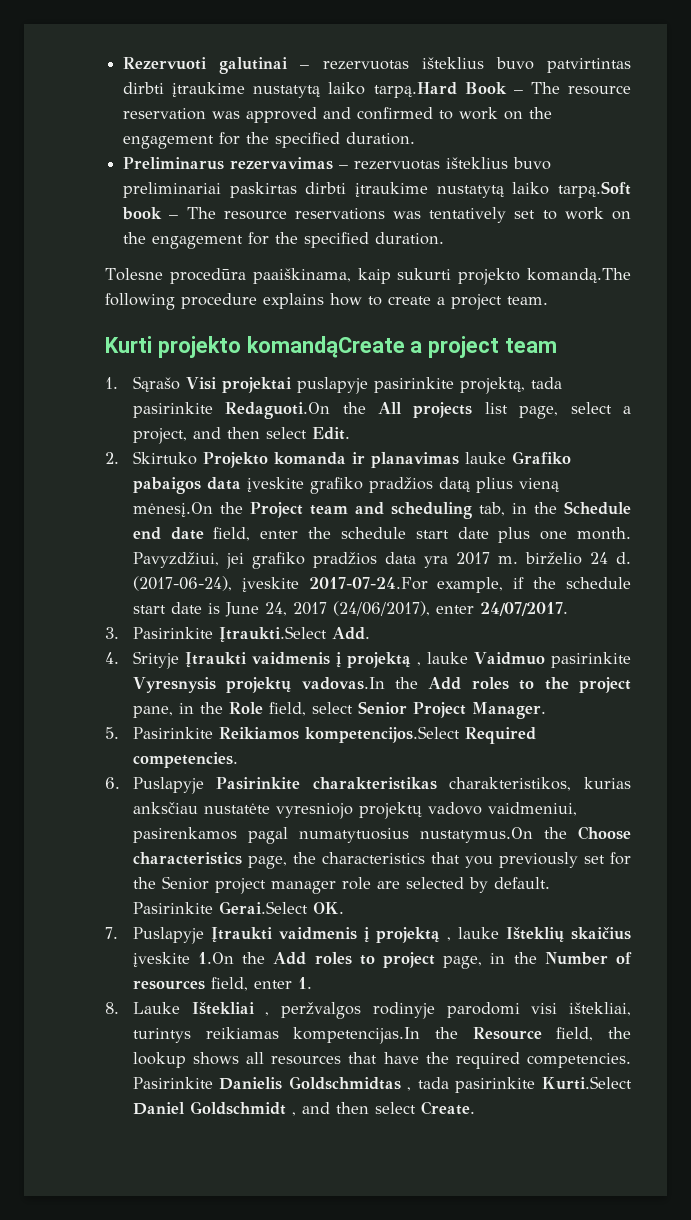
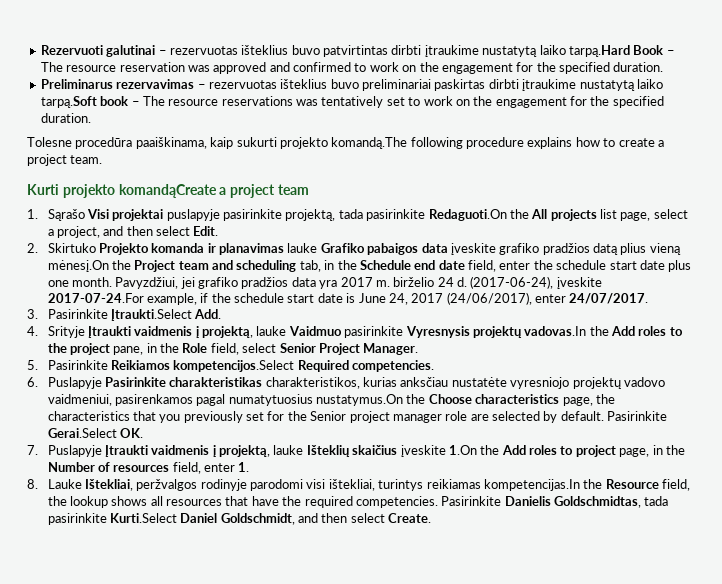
[346,652,421,668] projektą , -> [202,326,254,338] projektą,
[375,927,451,943] projektą , -> [219,445,271,457] projektą,
[191,1002,270,1016] Ištekliai , -> [84,479,133,491] Ištekliai,
[288,1076,412,1091] Goldschmidtas , -> [554,496,642,508] Goldschmidtas,
[189,1101,296,1116] Goldschmidt , -> [220,513,295,525] Goldschmidt,

